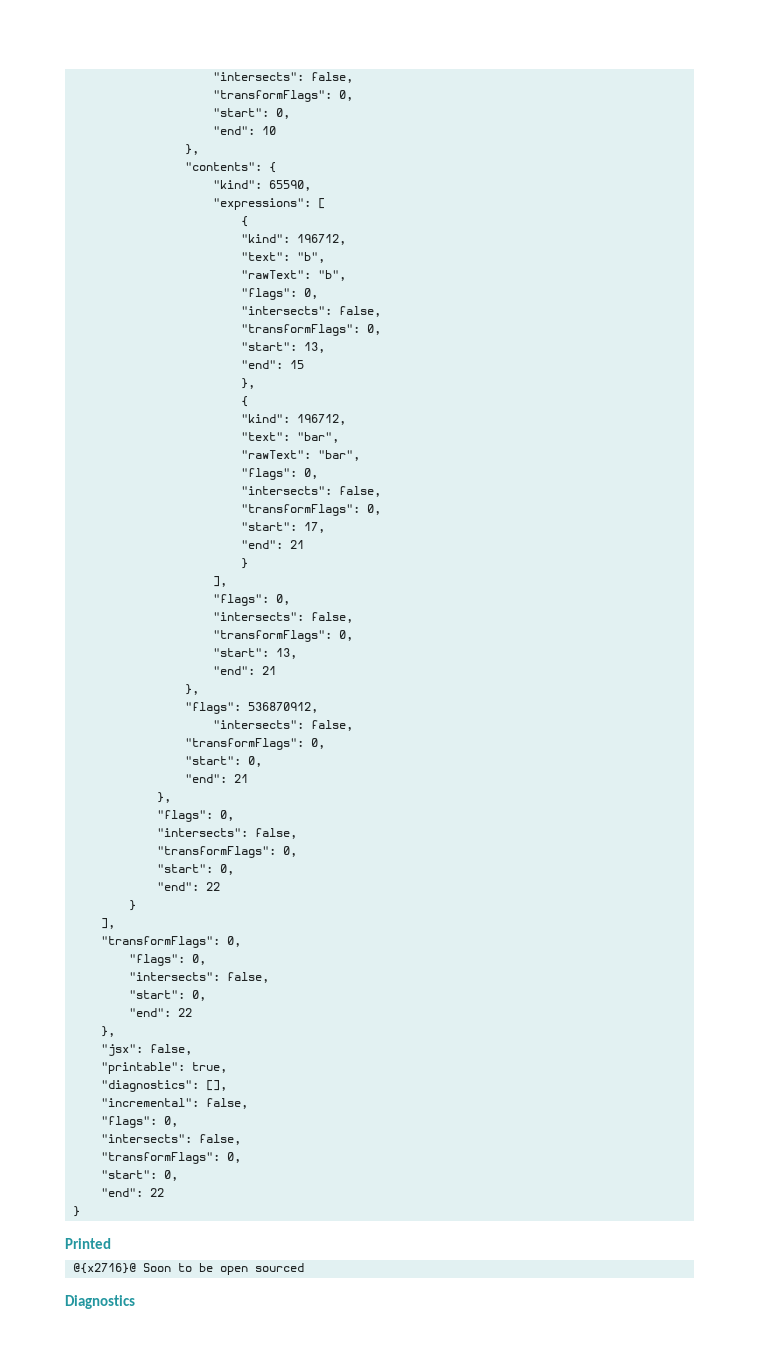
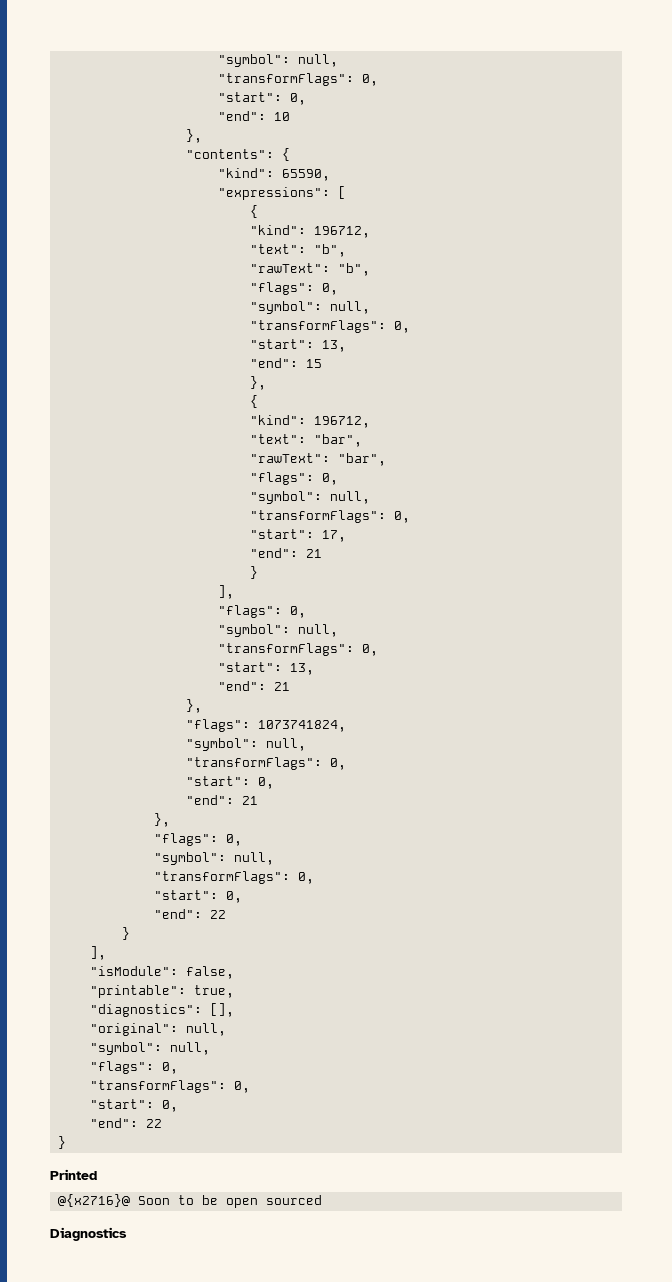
[213,72,354,83] "intersects": false, -> [217,54,338,67] "symbol": null,
[241,306,382,317] "intersects": false, -> [249,301,370,314] "symbol": null,
[241,486,382,497] "intersects": false, -> [249,491,370,504] "symbol": null,
[213,612,354,623] "intersects": false, -> [217,624,338,637] "symbol": null,
[248,702,319,713] [213,720,354,731] 536870912, // "intersects": false, -> [257,720,346,732] [185,738,306,751] 1073741824, // "symbol": null,
[157,828,298,839] "intersects": false, -> [153,852,274,865] "symbol": null,
[101,936,242,948] [129,954,207,966] [129,972,270,983] [129,990,207,1001] [129,1008,193,1017] [101,1026,116,1037] [101,1044,144,1056] "transformFlags": 0, // "flags": 0, // "intersects": false, // "start": 0, // "end": 22 // }, // "jsx": -> [89,966,178,976] "isModule":
[101,1098,249,1109] [101,1116,179,1128] [101,1134,242,1145] "incremental": false, // "flags": 0, // "intersects": false, -> [89,1023,226,1036] [89,1042,210,1055] [89,1061,178,1074] "original": null, // "symbol": null, // "flags": 0,

